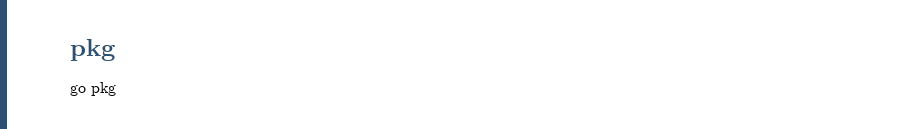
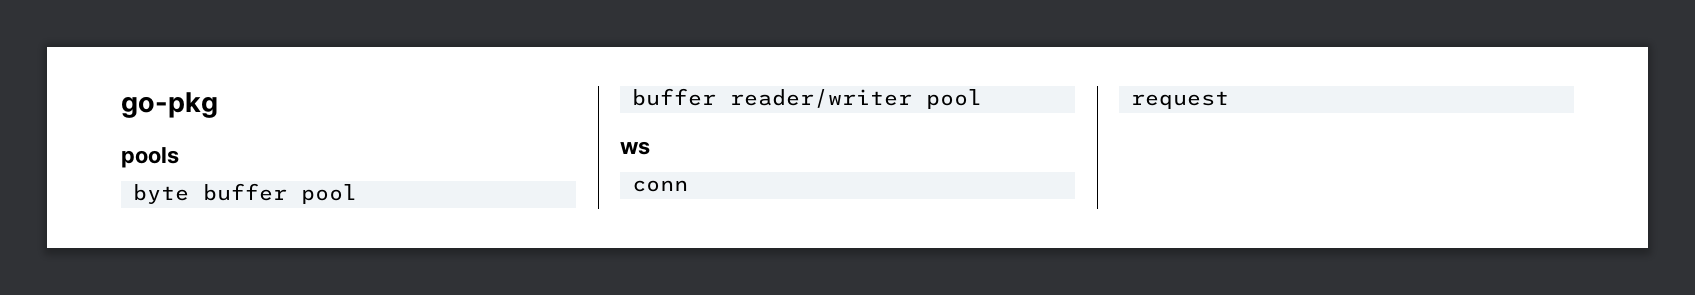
[70,39,115,61] [70,82,116,96] pkg // go pkg -> [121,92,218,118] [121,147,179,168] [133,183,358,204] [632,88,983,109] [620,141,650,155] [632,180,689,192] [1131,91,1230,109] go-pkg // pools // byte buffer pool // buffer reader/writer pool // ws // conn // request

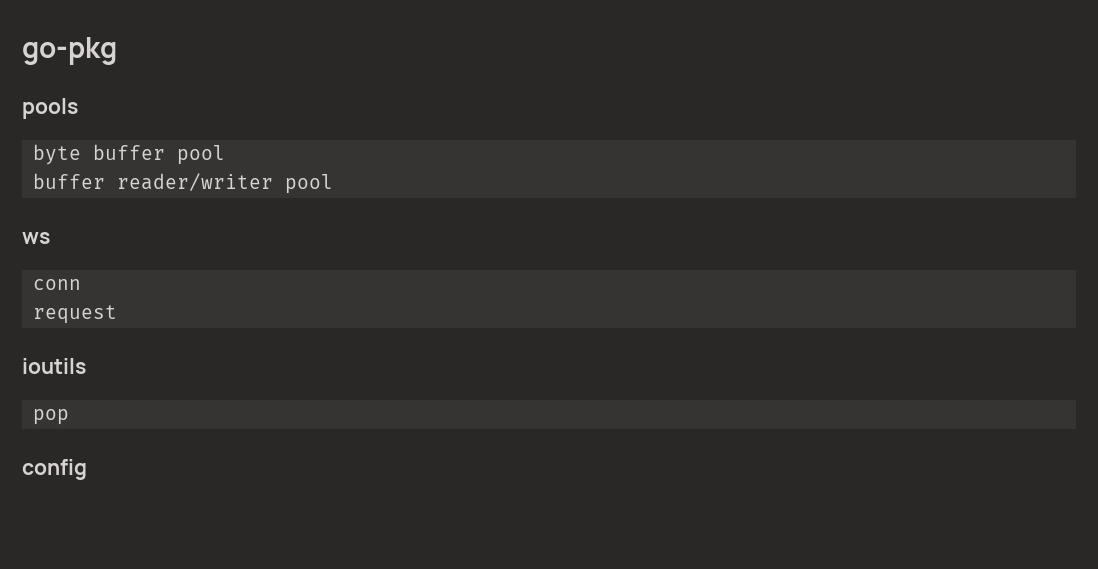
(1230, 100) none -> [22,358,86,374] [32,409,69,425] [22,459,87,480] // ioutils // pop // config

